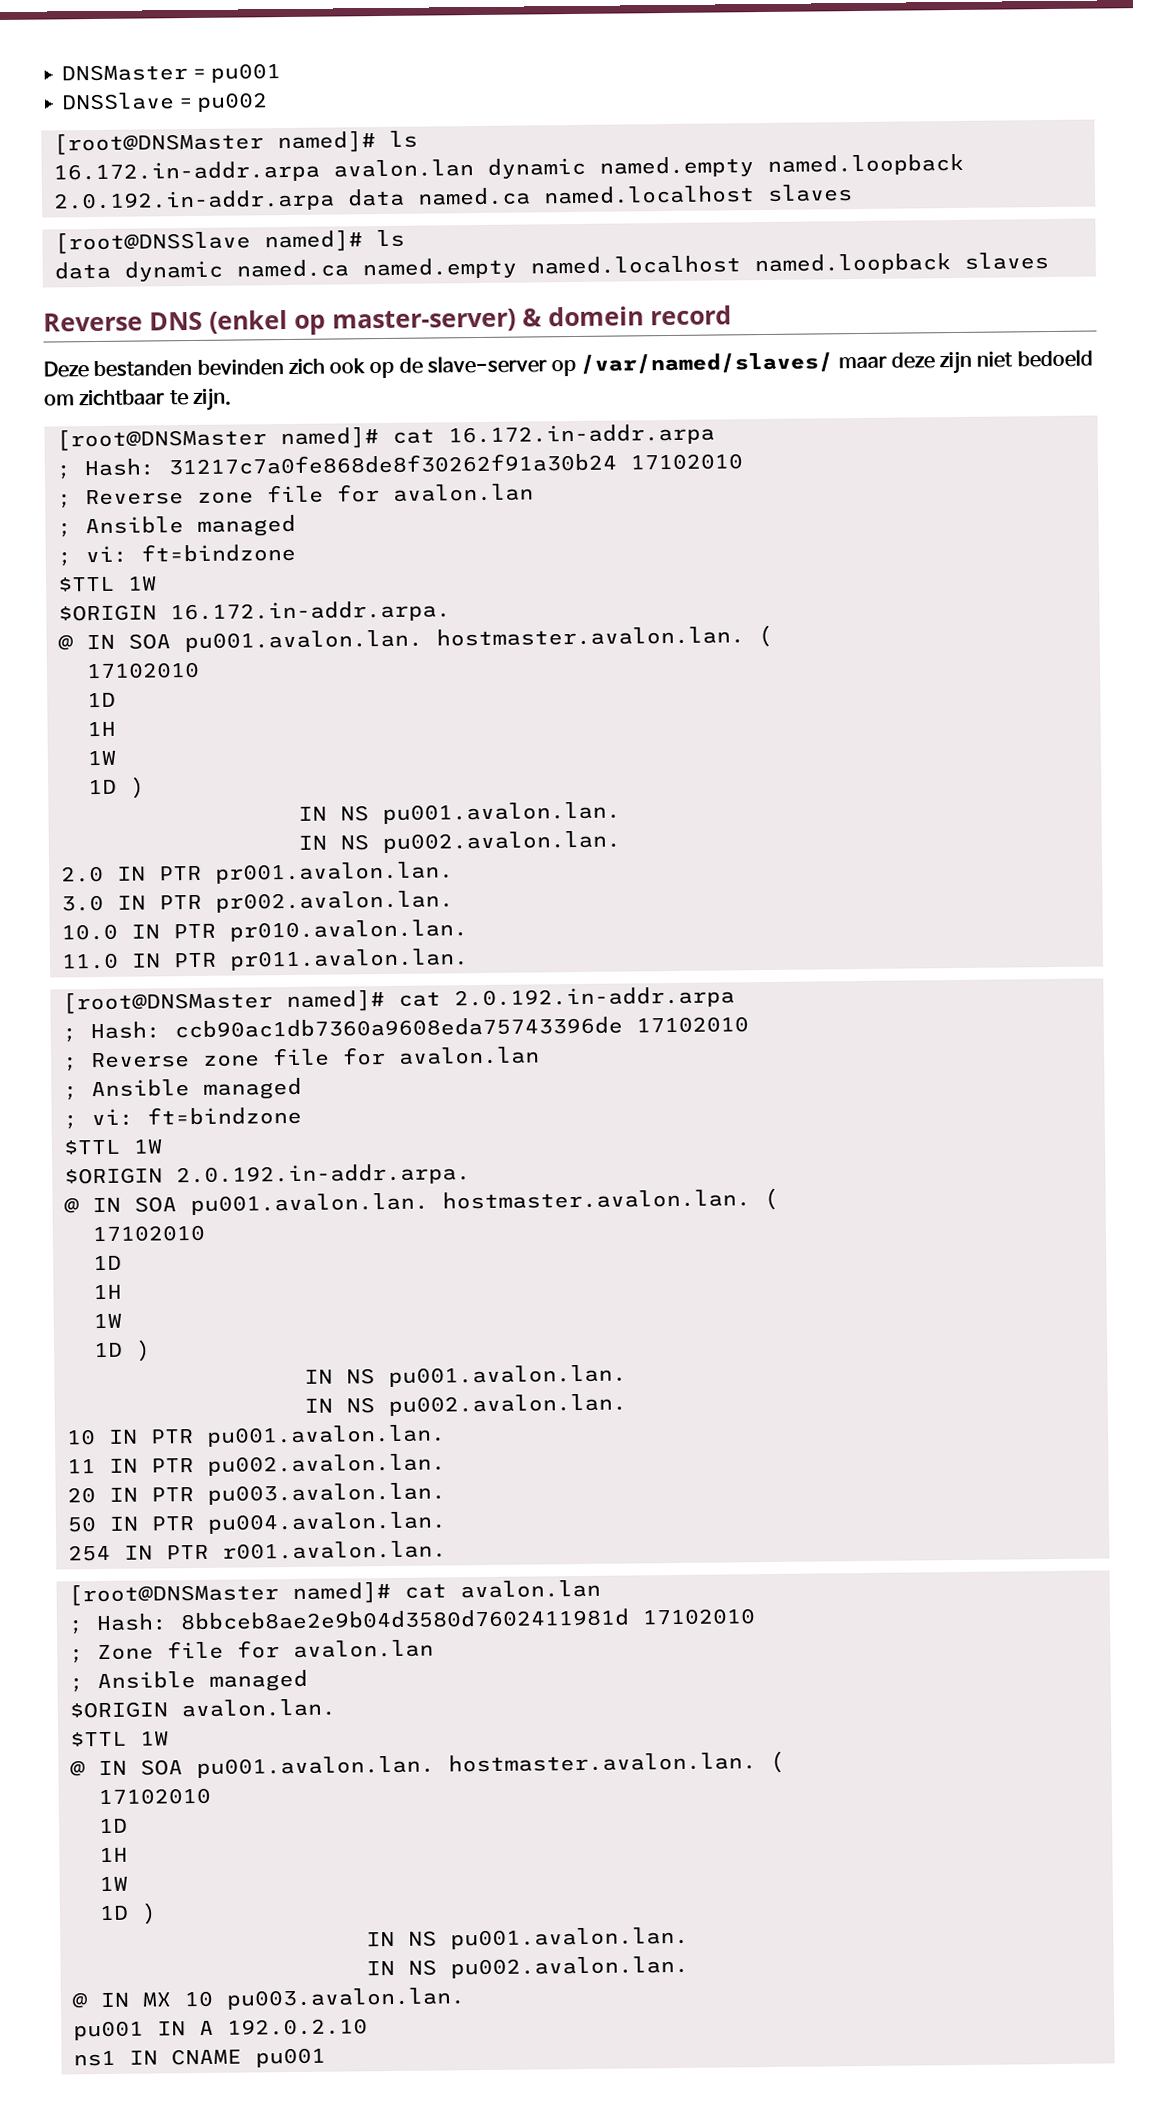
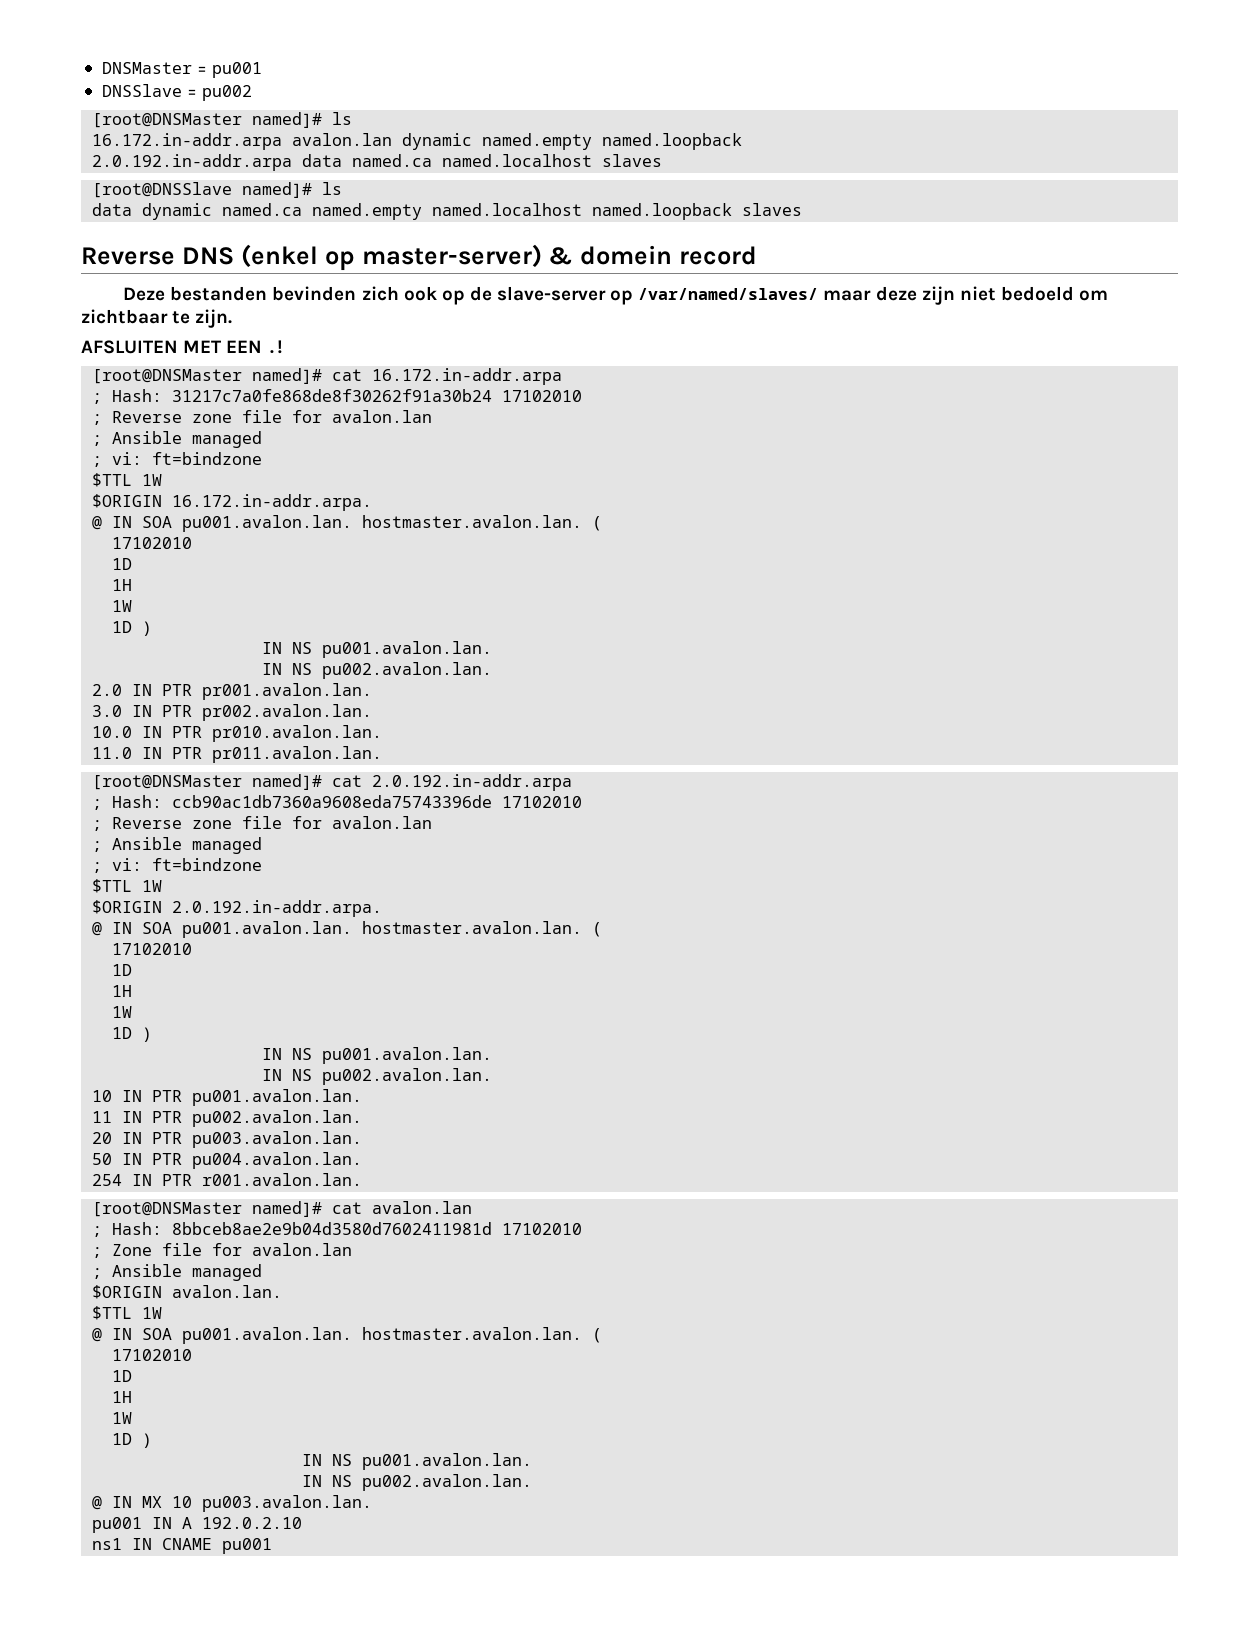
(232, 399) none -> [81,340,284,354] // AFSLUITEN MET EEN .!

